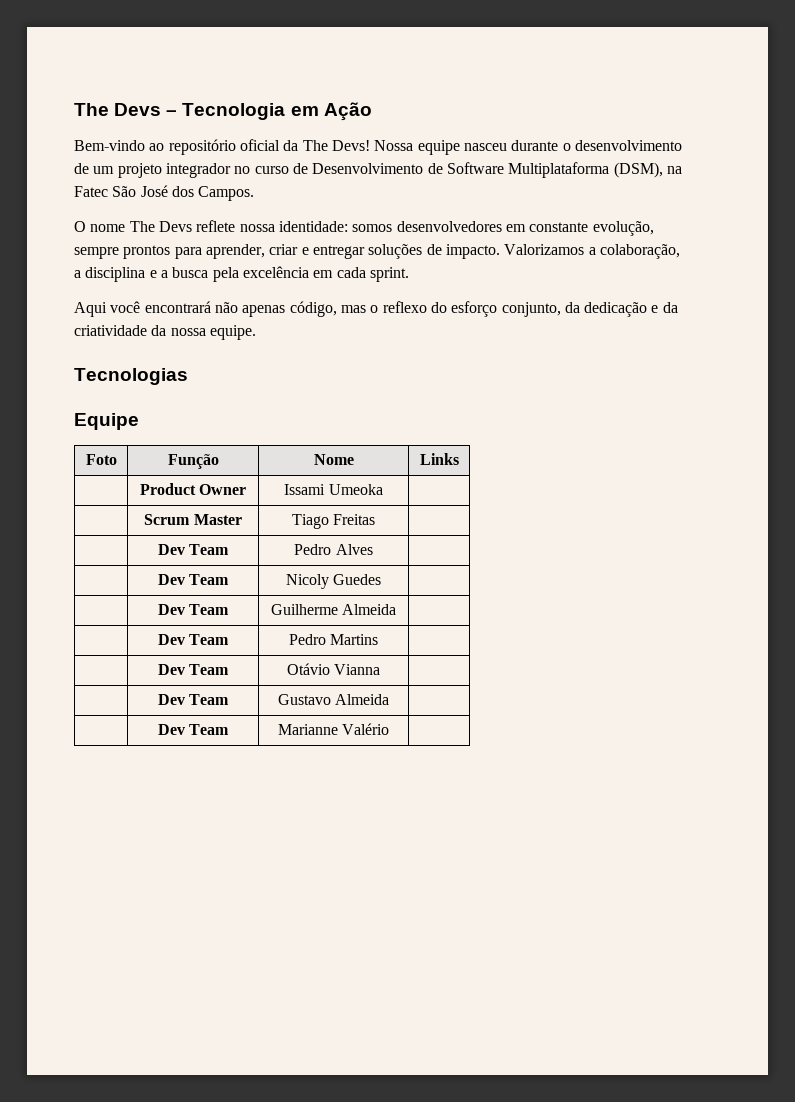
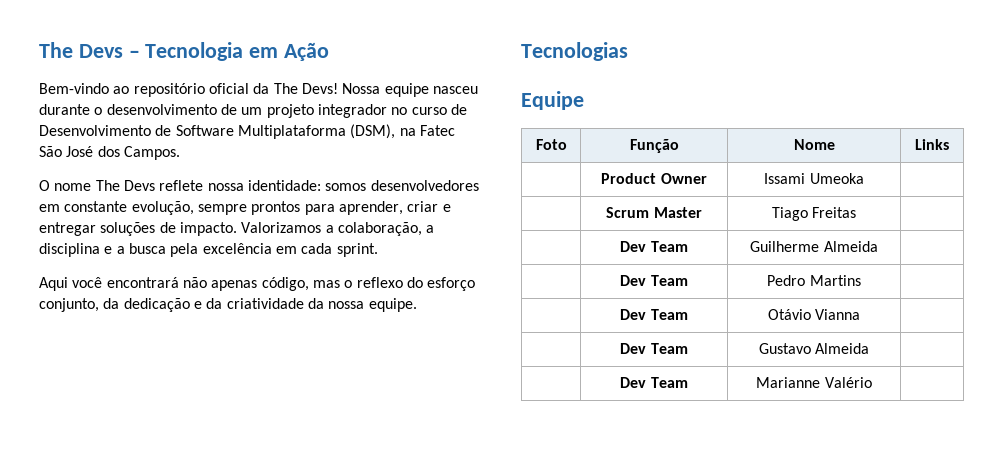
[157,544,230,555] [294,544,373,555] [157,574,230,585] [285,574,382,589] // | Dev Team | Pedro Alves | // | Dev Team | Nicoly Guedes | -> (857, 212) none

